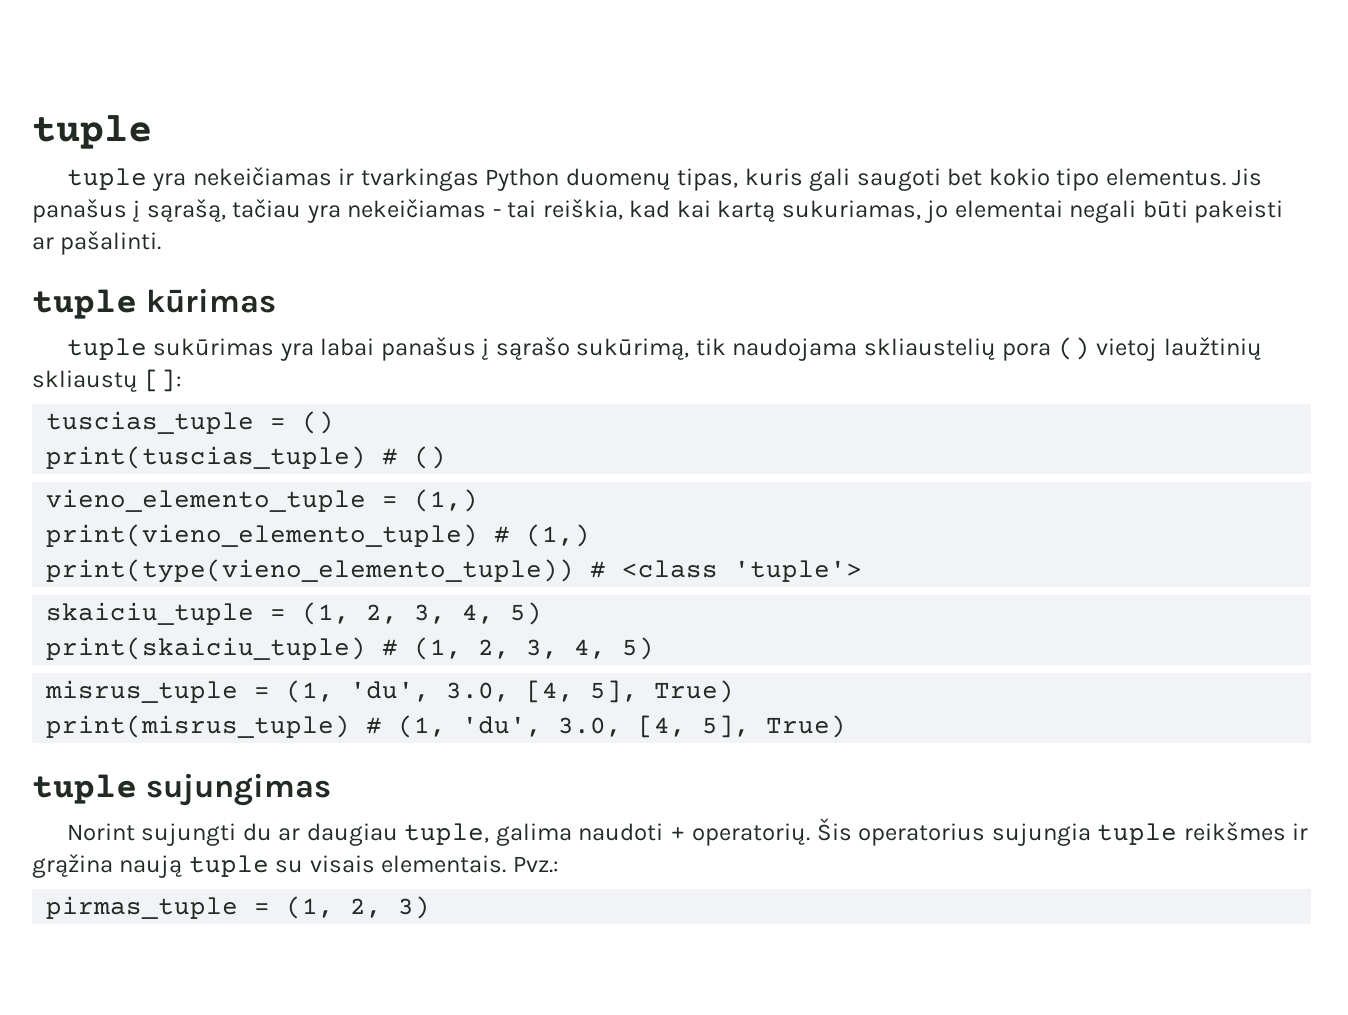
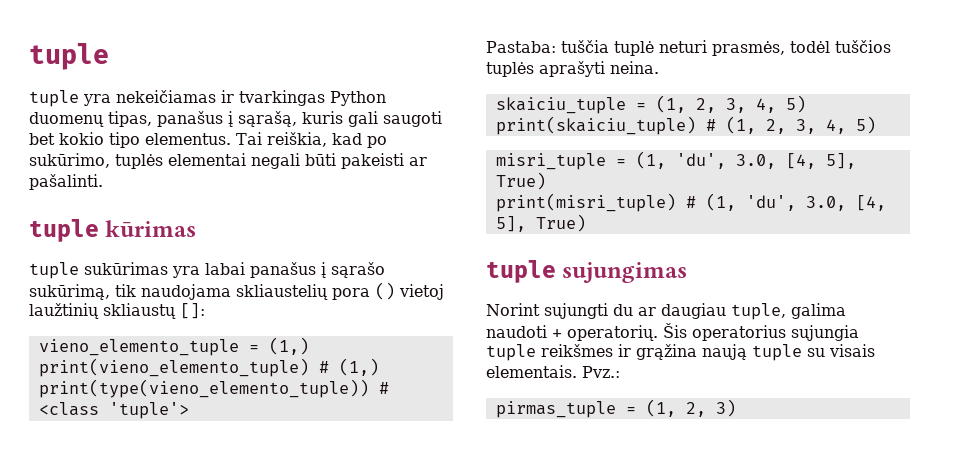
(739, 179) none -> [157,111,297,127] panašus į sąrašą,
[1232,168,1263,186] [32,199,949,223] Jis panašus į sąrašą, tačiau yra nekeičiamas - tai reiškia, kad kai kartą sukuriamas, jo -> [236,132,387,148] [29,153,163,169] Tai reiškia, kad po sukūrimo, tuplės
[46,411,335,434] [46,446,447,469] // tuscias_tuple = () // print(tuscias_tuple) # () -> (205, 311) none
(863, 571) none -> [486,40,891,56] [486,61,659,77] // Pastaba: tuščia tuplė neturi prasmės, todėl tuščios tuplės aprašyti neina.
[45,680,239,703] misrus_tuple -> [495,153,606,170] misri_tuple
[46,715,351,738] print(misrus_tuple) -> [495,193,676,212] print(misri_tuple)

